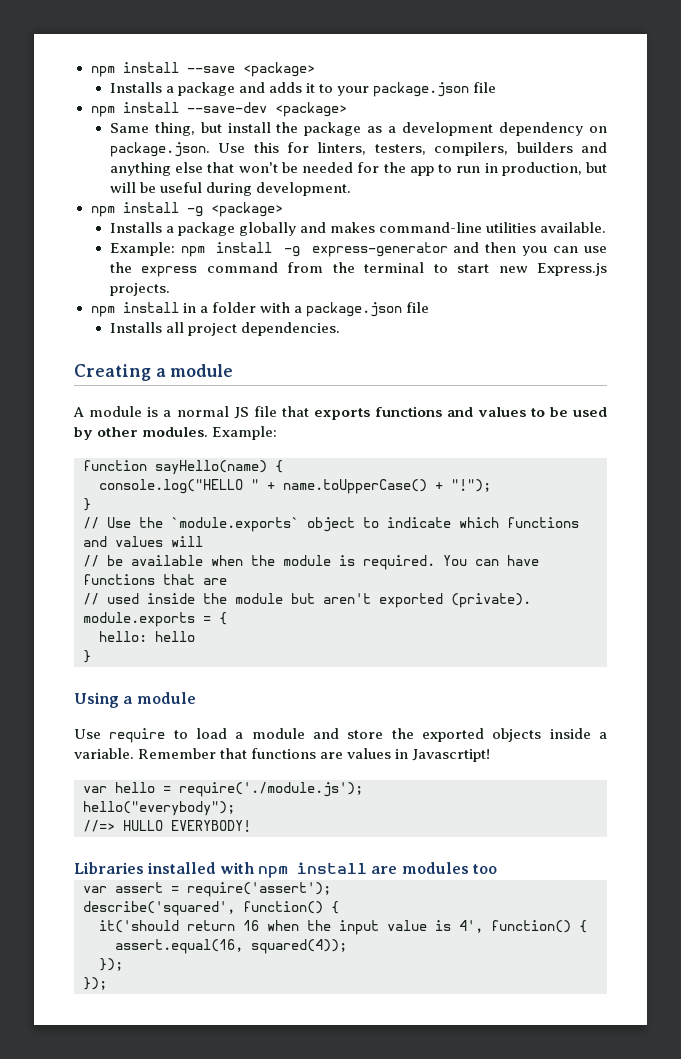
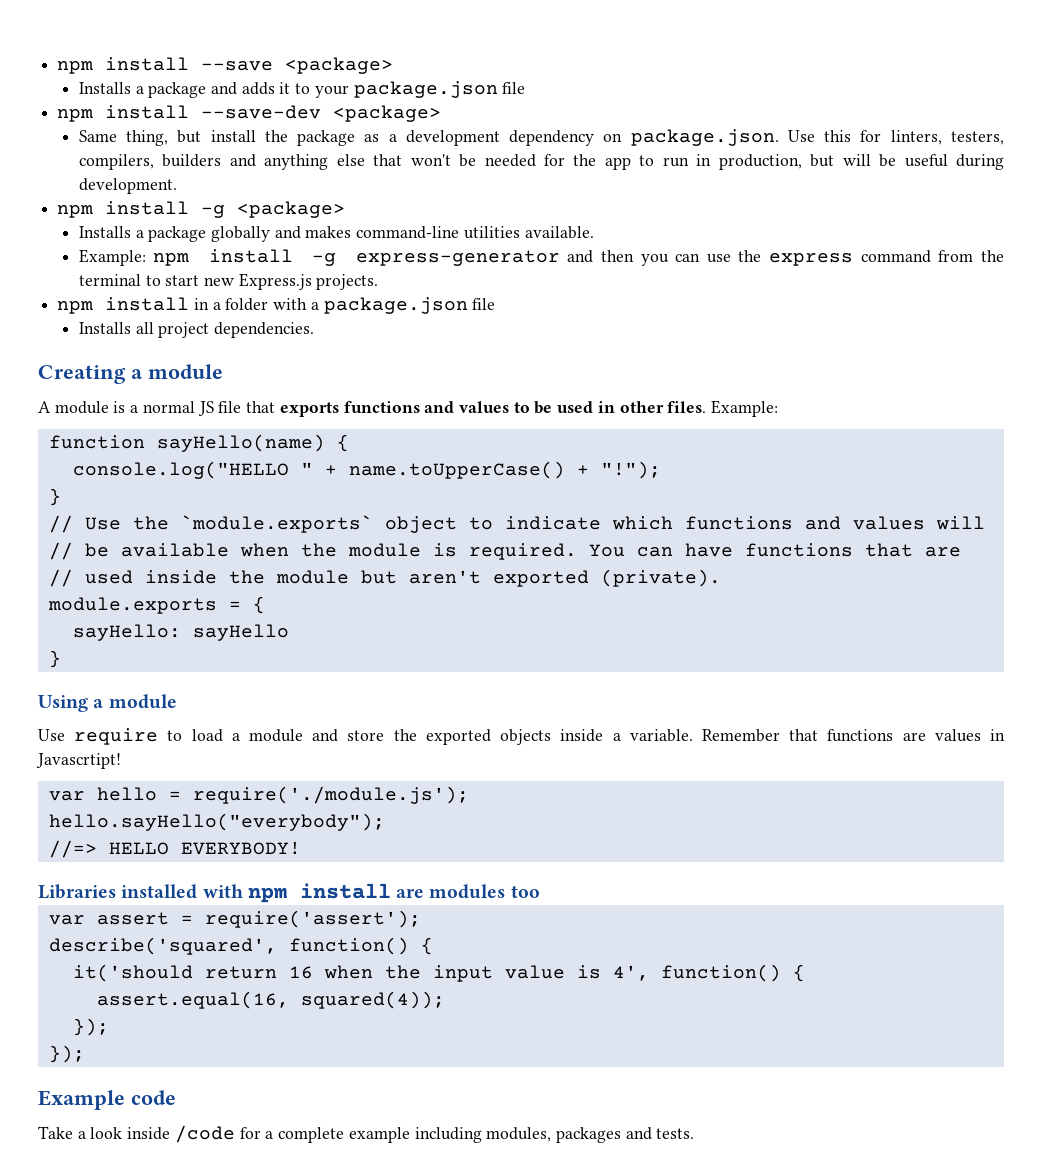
[74,427,209,440] by other modules. -> [597,401,707,413] in other files.
[99,631,195,642] hello: hello -> [72,624,289,641] sayHello: sayHello
[83,801,235,816] hello("everybody"); -> [48,813,385,831] hello.sayHello("everybody");
[123,820,163,831] HULLO -> [108,842,169,855] HELLO
(107, 983) none -> [38,1090,176,1110] [38,1125,695,1143] // Example code // Take a look inside /code for a complete example including modules, packages and tests.

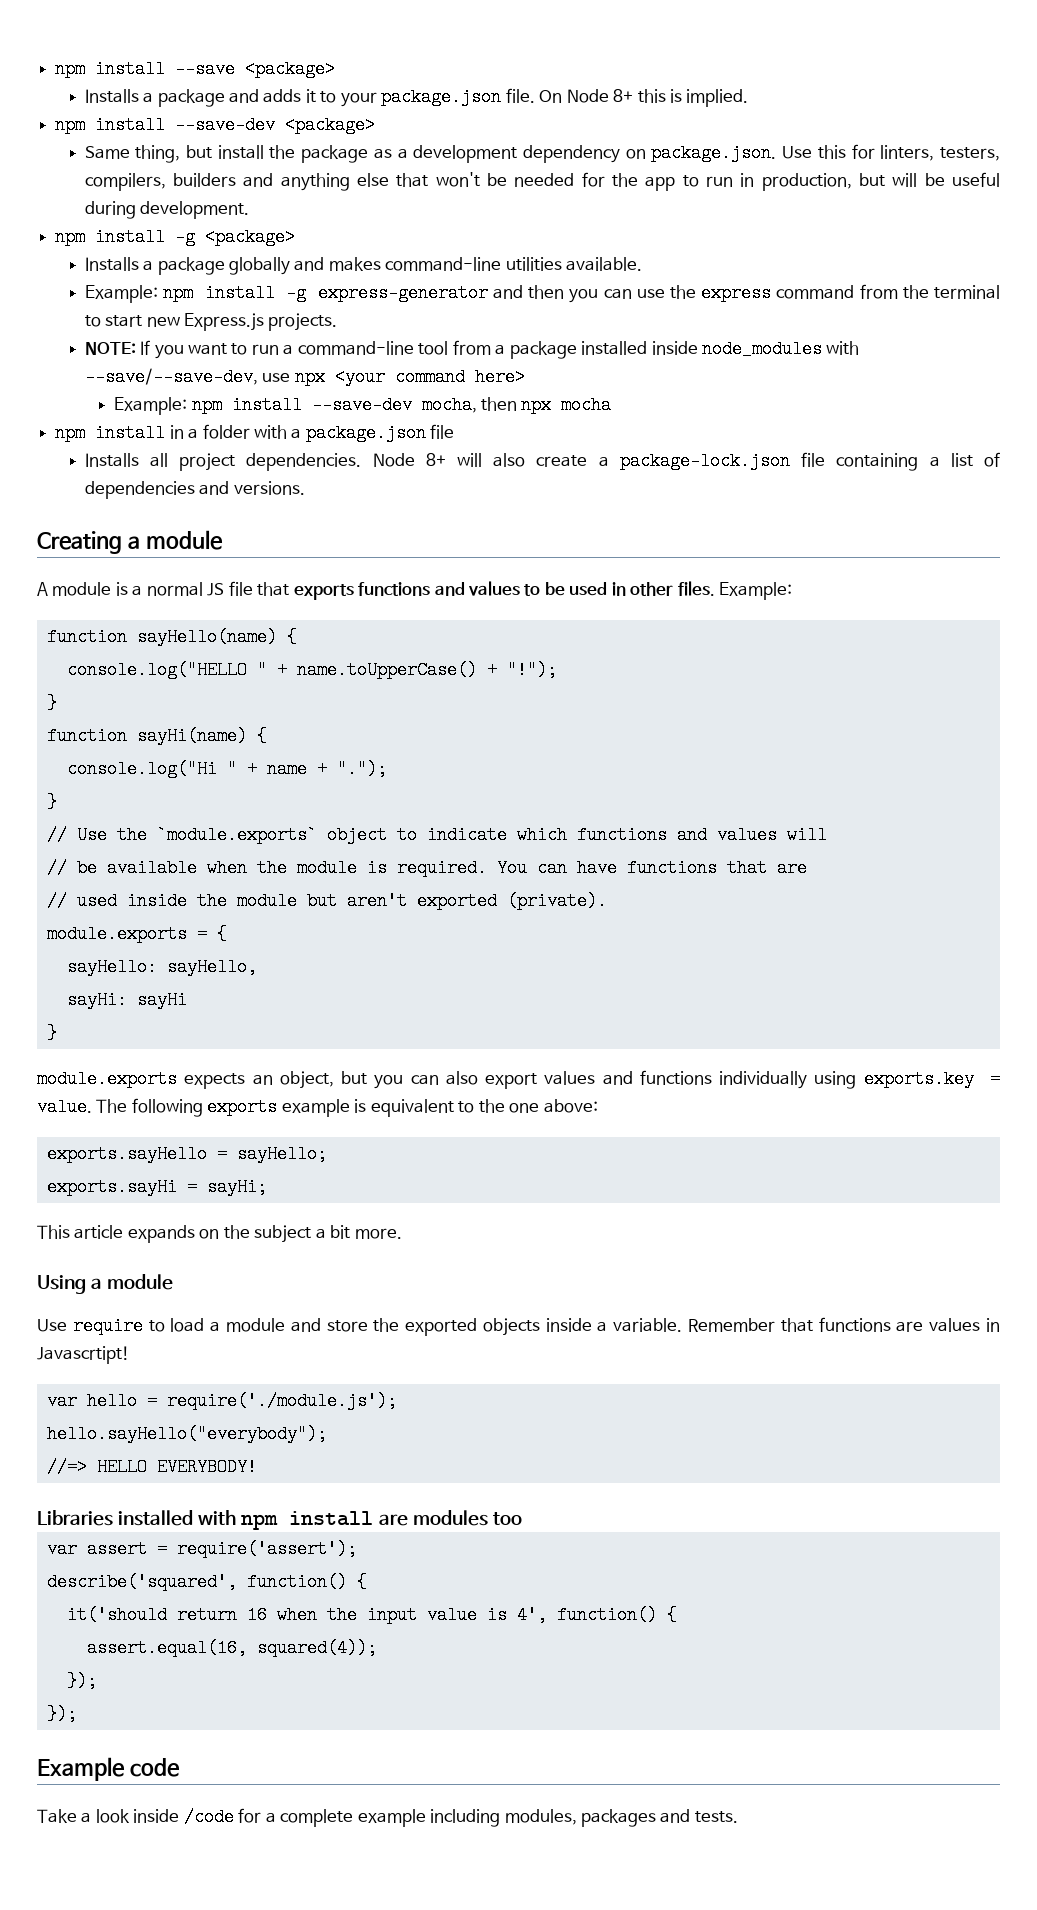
[502,82,526,94] file -> [505,88,749,107] file. On Node 8+ this is implied.
(379, 282) none -> [84,340,860,359] [84,368,525,386] [114,396,612,415] // NOTE: If you want to run a command-line tool from a package installed inside node_modules with --save/--save-dev, use npx <your command here> // Example: npm install --save-dev mocha, then npx mocha
(315, 330) none -> [372,452,1000,471] [84,481,305,499] Node 8+ will also create a package-lock.json file containing a list of dependencies and versions.
(61, 497) none -> [46,727,267,745] [66,760,387,778] [46,793,57,811] // function sayHi(name) { // console.log("Hi " + name + "."); // }
[192,624,289,641] [48,650,61,668] sayHello // } -> [166,958,257,976] [66,991,187,1009] [46,1024,57,1042] [37,1070,1001,1089] [37,1098,598,1117] [46,1145,327,1163] [46,1178,267,1196] [37,1225,402,1243] sayHello, // sayHi: sayHi // } // module.exports expects an object, but you can also export values and functions individually using exports.key = value. The following exports example is equivalent to the one above: // exports.sayHello = sayHello; // exports.sayHi = sayHi; // This article expands on the subject a bit more.

